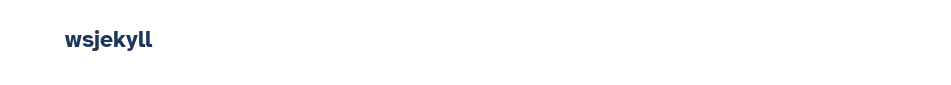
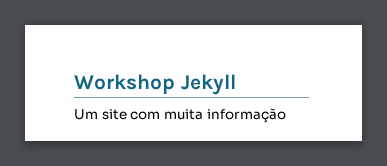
[65,30,153,51] wsjekyll -> [74,74,236,95] [74,108,286,123] Workshop Jekyll // Um site com muita informação

